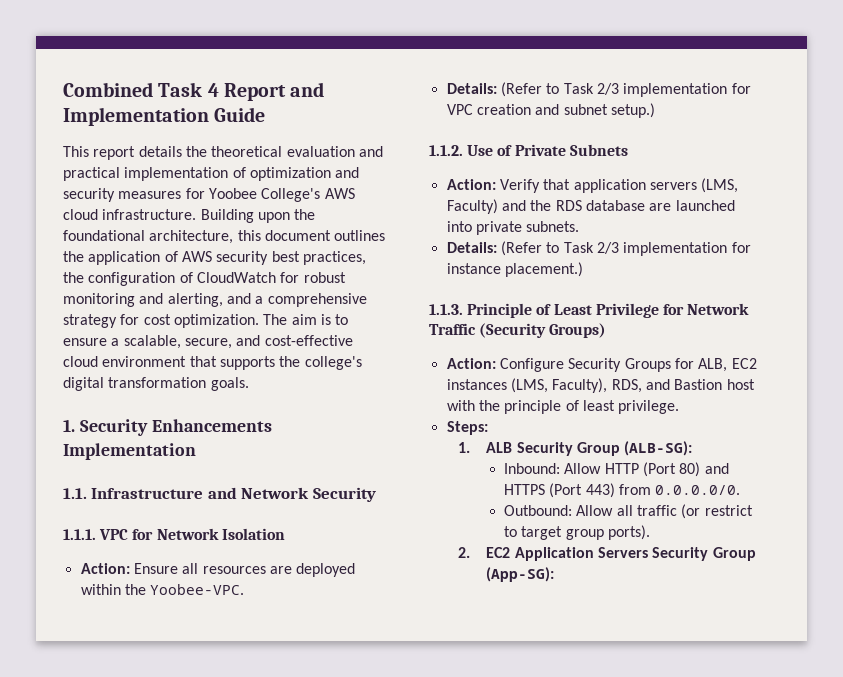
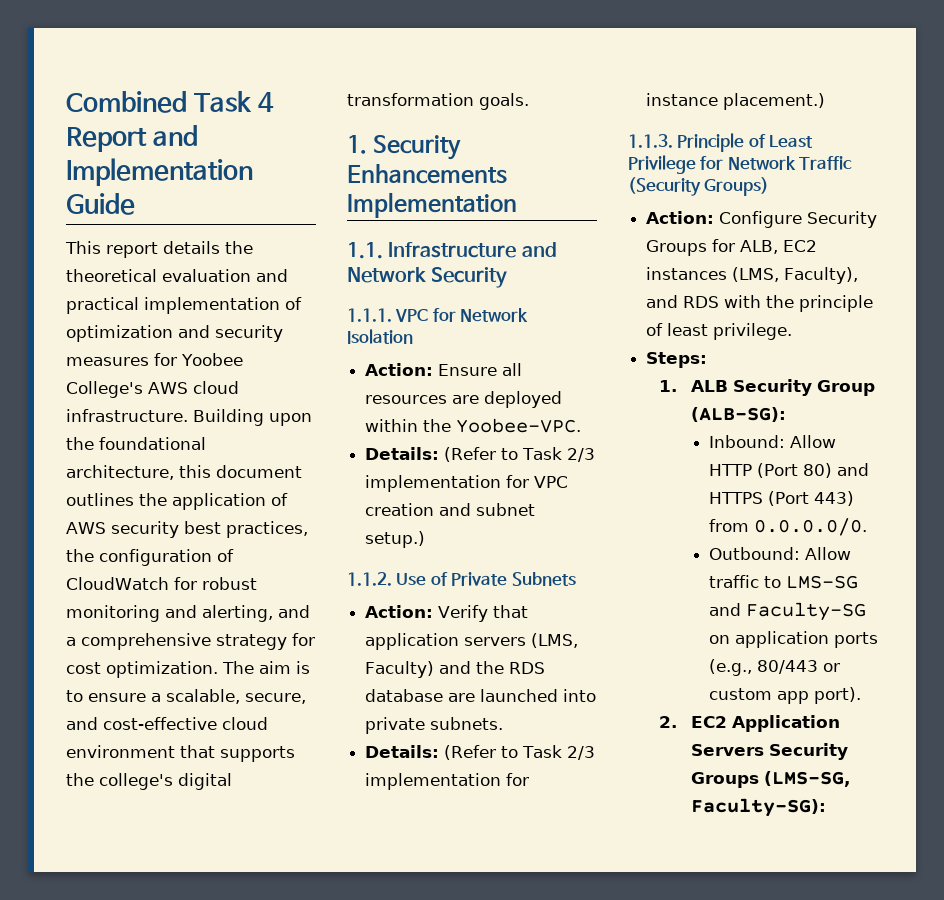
[611,379,755,393] RDS, and Bastion host -> [646,295,720,308] and RDS
[616,504,753,519] [503,525,650,540] all traffic (or restrict to target group ports). -> [708,575,858,589] [708,602,866,621] [708,631,878,648] [708,659,840,676] [708,687,861,704] traffic to LMS-SG and Faculty-SG on application ports (e.g., 80/443 or custom app port).
[712,547,756,561] [486,567,555,582] Group (App-SG): -> [690,771,850,788] [690,798,826,817] Groups (LMS-SG, Faculty-SG):

